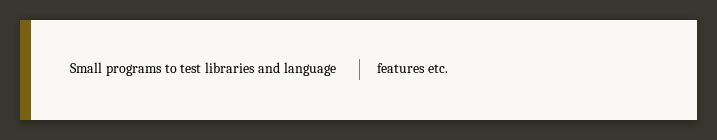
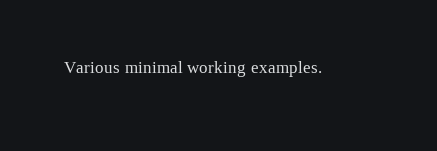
[70,62,448,76] Small programs to test libraries and language features etc. -> [64,61,322,77] Various minimal working examples.

